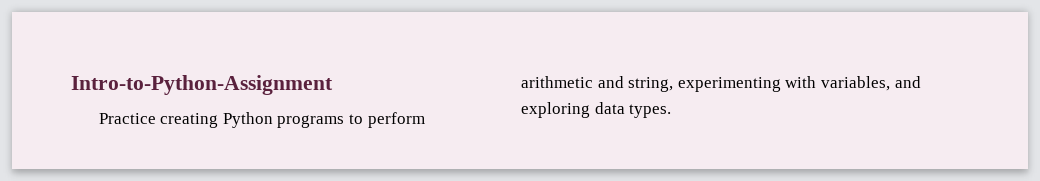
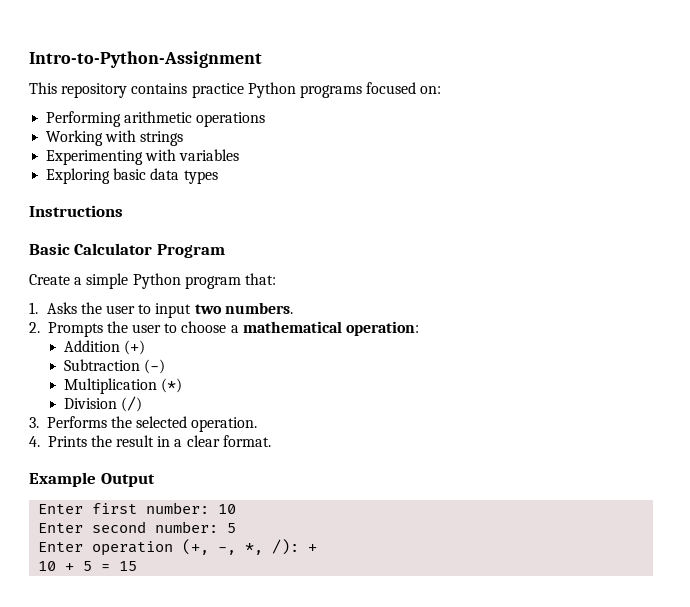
[98,112,425,128] [521,76,921,92] [521,102,672,118] Practice creating Python programs to perform arithmetic and string, experimenting with variables, and exploring data types. -> [29,82,442,98] [46,111,266,127] [46,130,184,146] [46,149,240,165] [46,168,218,184] [29,205,123,217] [29,243,225,258] [29,273,276,289] [29,302,293,318] [29,321,420,337] [63,340,145,355] [63,359,165,374] [63,378,182,394] [63,396,142,412] [29,416,258,432] [29,435,271,447] [29,472,155,487] [38,502,237,514] [38,521,237,533] [38,539,318,556] [38,561,138,571] This repository contains practice Python programs focused on: // Performing arithmetic operations // Working with strings // Experimenting with variables // Exploring basic data types // Instructions // Basic Calculator Program // Create a simple Python program that: // 1. Asks the user to input two numbers. // 2. Prompts the user to choose a mathematical operation: // Addition (+) // Subtraction (-) // Multiplication (*) // Division (/) // 3. Performs the selected operation. // 4. Prints the result in a clear format. // Example Output // Enter first number: 10 // Enter second number: 5 // Enter operation (+, -, *, /): + // 10 + 5 = 15

